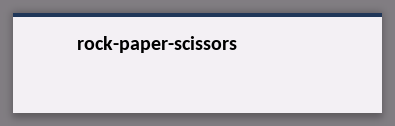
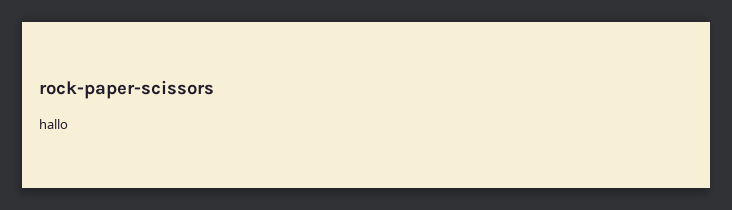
(237, 44) none -> [39,119,68,129] // hallo

